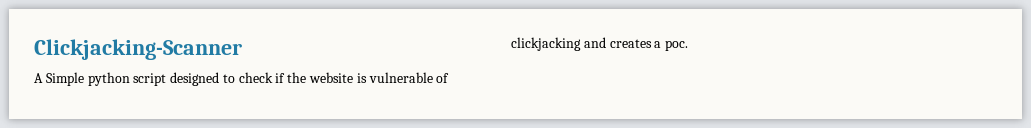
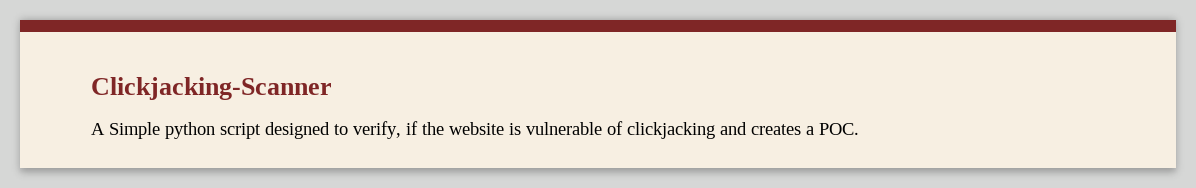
[238,72,273,83] check -> [353,121,401,139] verify,
[665,40,689,51] poc. -> [819,123,859,135] POC.

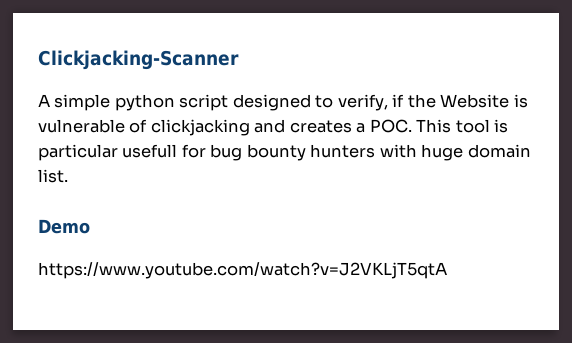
[109,122,160,139] Simple -> [54,94,111,111] simple
[449,122,504,135] website -> [440,94,510,108] Website
(859, 129) none -> [416,119,509,133] [38,144,531,161] [38,169,68,183] [38,219,90,234] [38,262,447,279] This tool is particular usefull for bug bounty hunters with huge domain list. // Demo // https://www.youtube.com/watch?v=J2VKLjT5qtA

